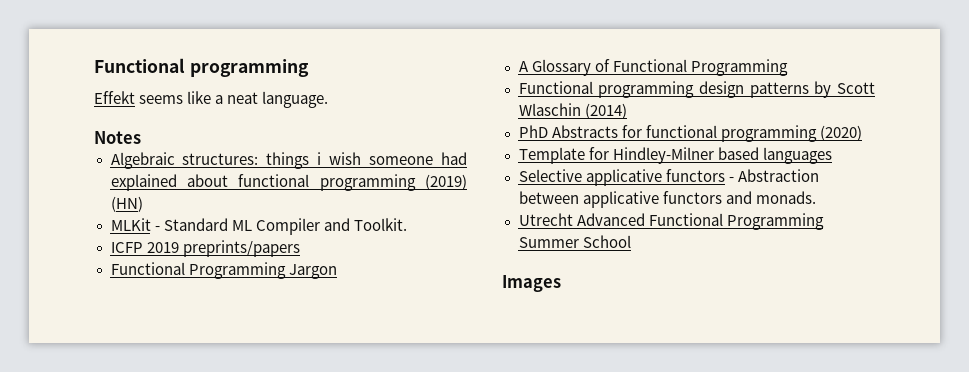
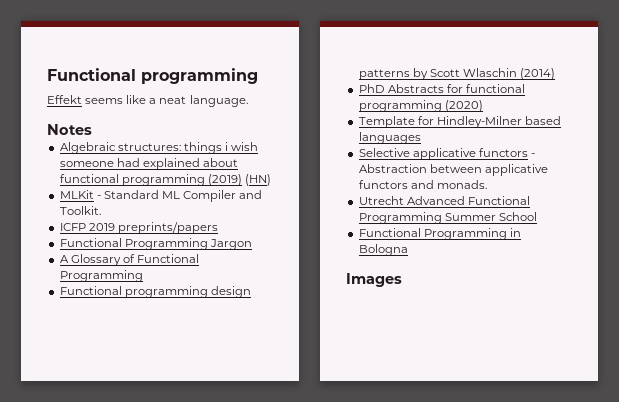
(631, 241) none -> [358,228,521,240] [358,244,408,256] // Functional Programming in Bologna

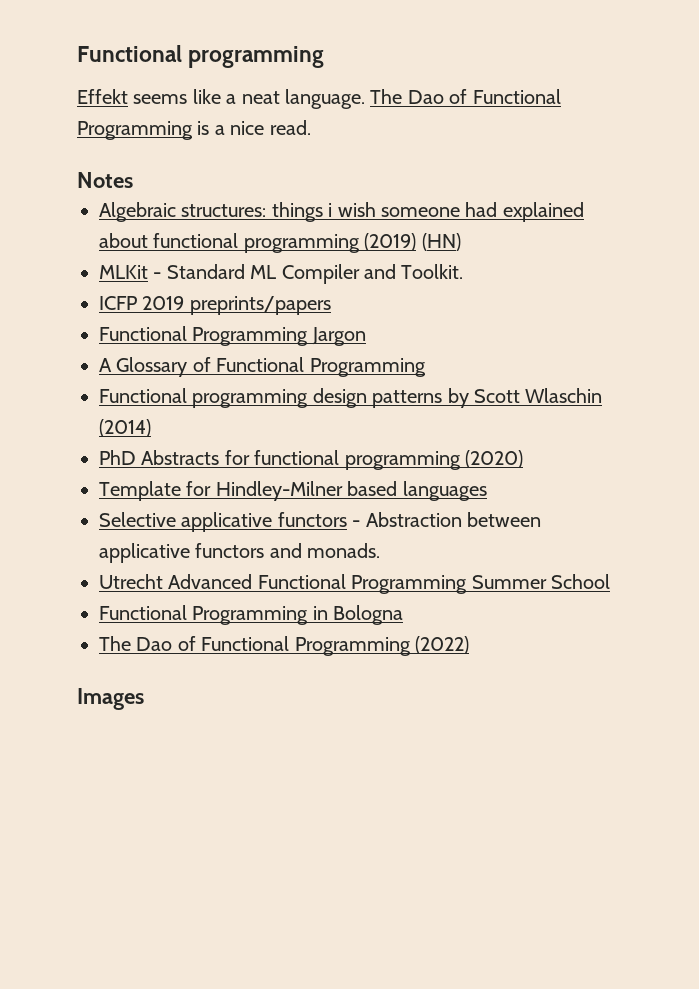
(248, 101) none -> [370,89,561,104] [77,120,311,140] The Dao of Functional Programming is a nice read.
(408, 250) none -> [99,636,469,656] // The Dao of Functional Programming (2022)

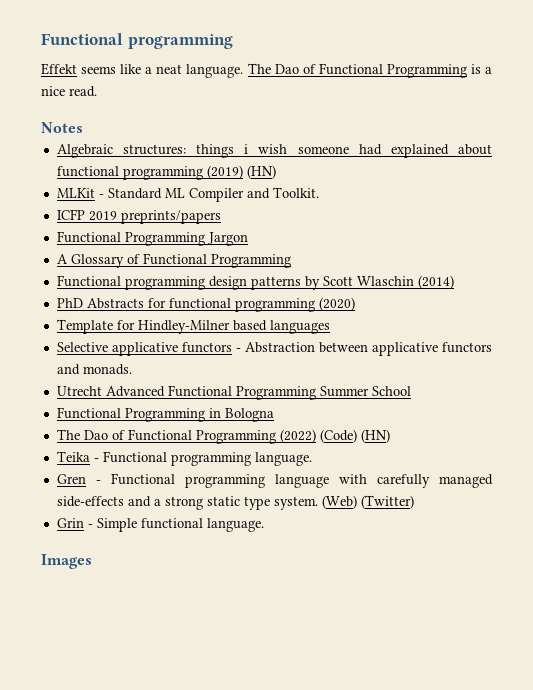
(469, 645) none -> [319,429,390,443] [56,451,312,466] [56,473,494,488] [56,495,414,510] [56,518,264,532] (Code) (HN) // Teika - Functional programming language. // Gren - Functional programming language with carefully managed side-effects and a strong static type system. (Web) (Twitter) // Grin - Simple functional language.

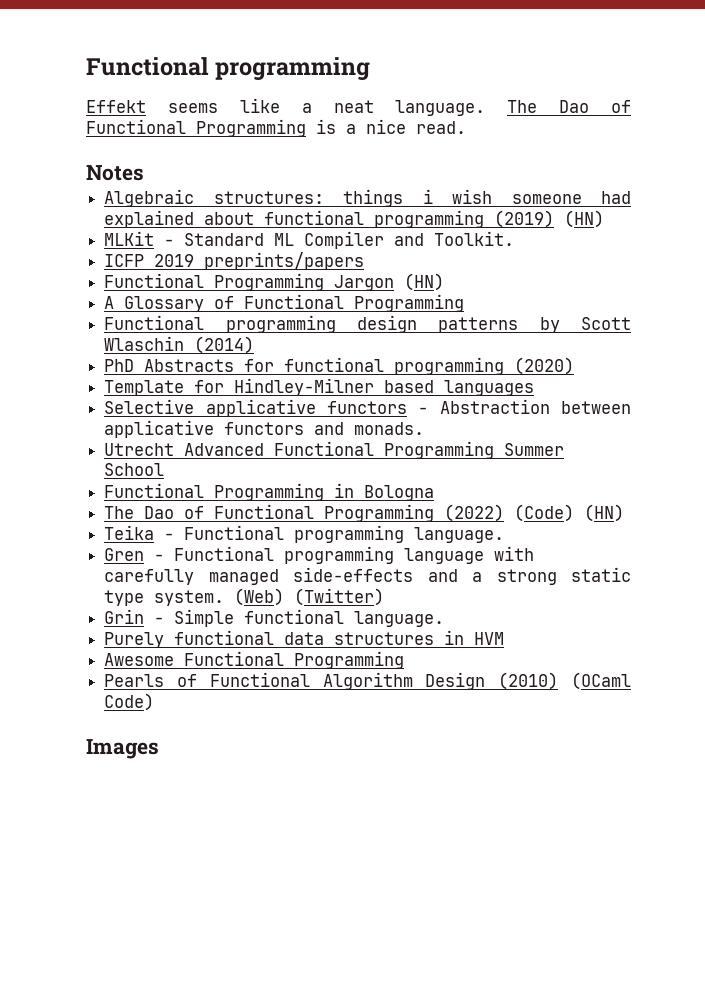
(248, 239) none -> [404,273,445,291] (HN)
(264, 525) none -> [104,630,505,648] [104,651,405,669] [104,672,631,690] [104,693,155,711] // Purely functional data structures in HVM // Awesome Functional Programming // Pearls of Functional Algorithm Design (2010) (OCaml Code)

